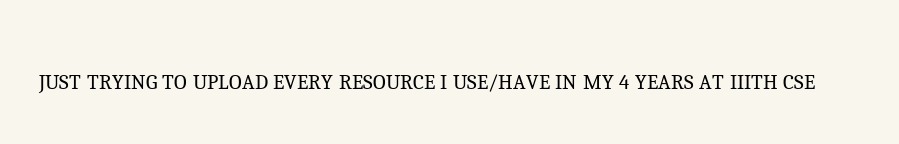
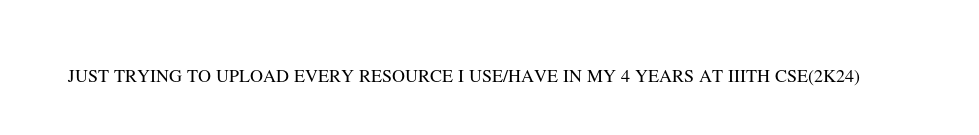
[783,75,816,89] CSE -> [775,70,860,86] CSE(2K24)

